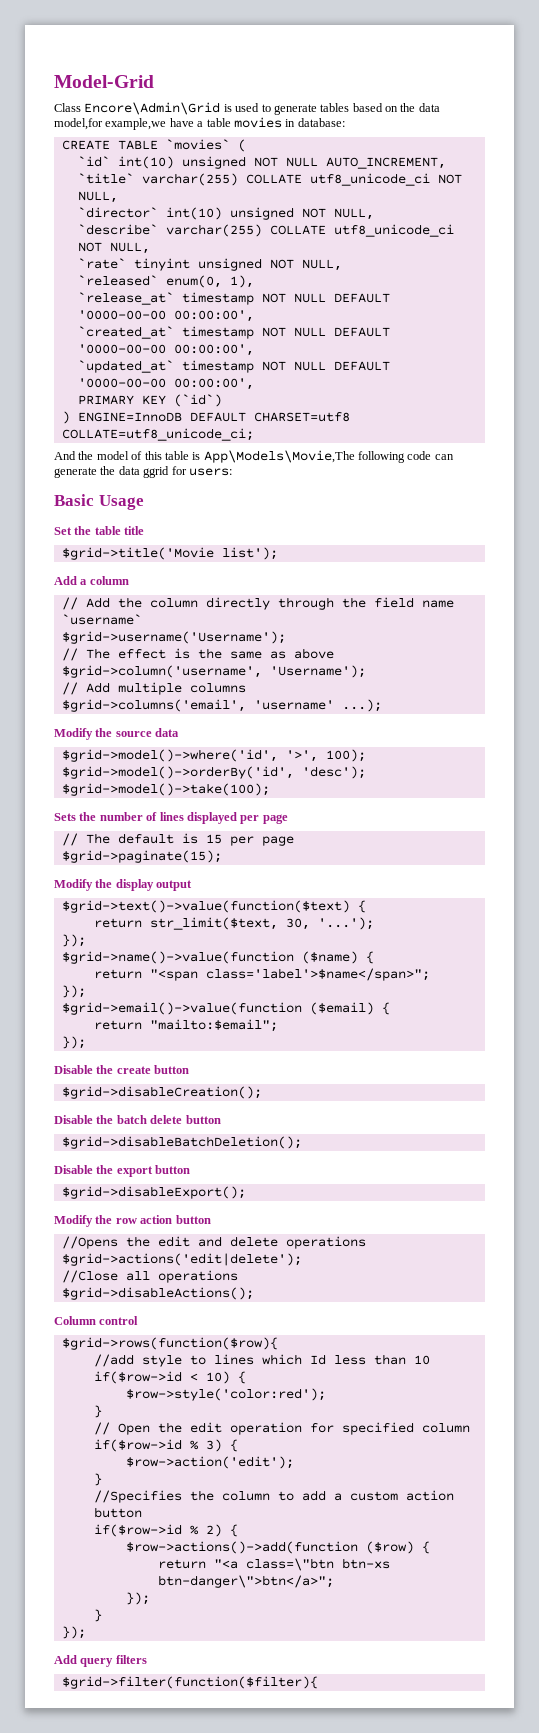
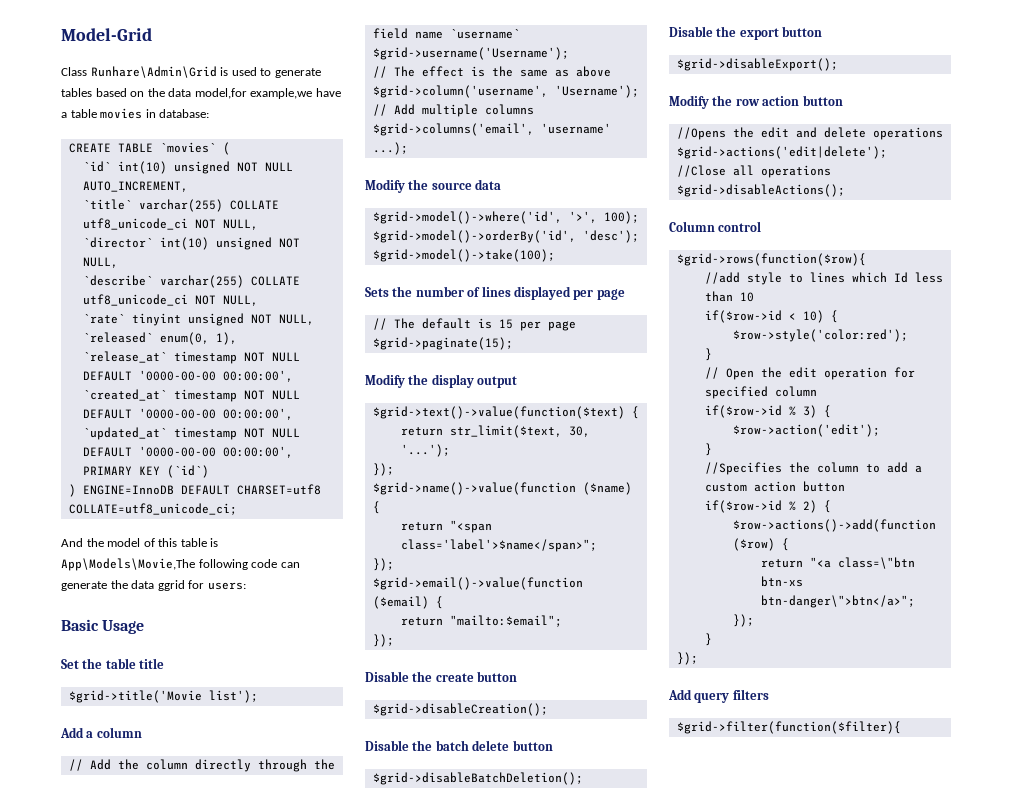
[84,102,221,115] Encore\Admin\Grid -> [90,66,217,78] Runhare\Admin\Grid

